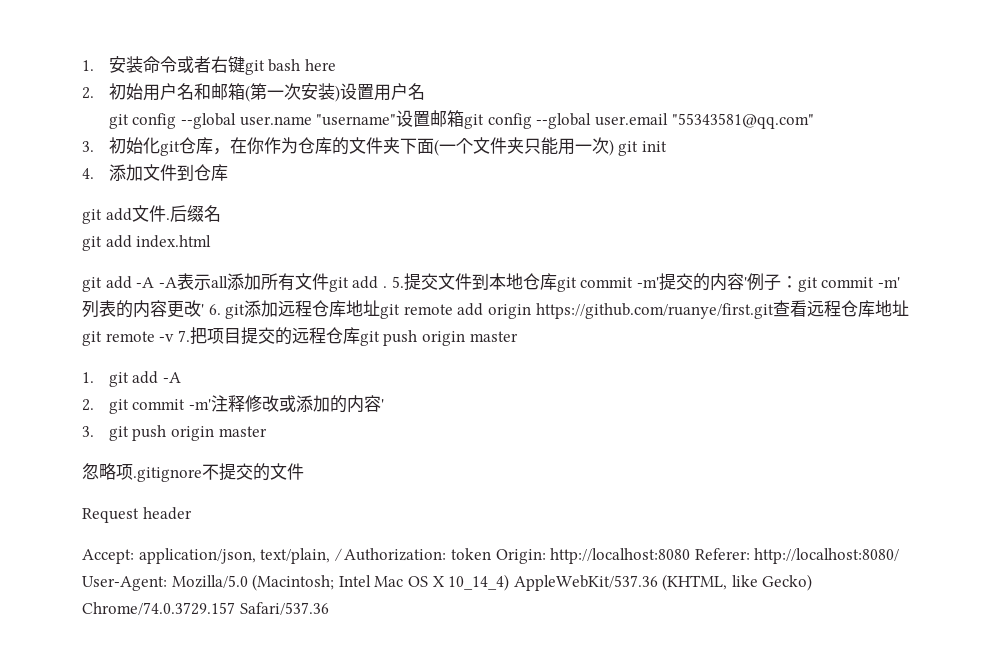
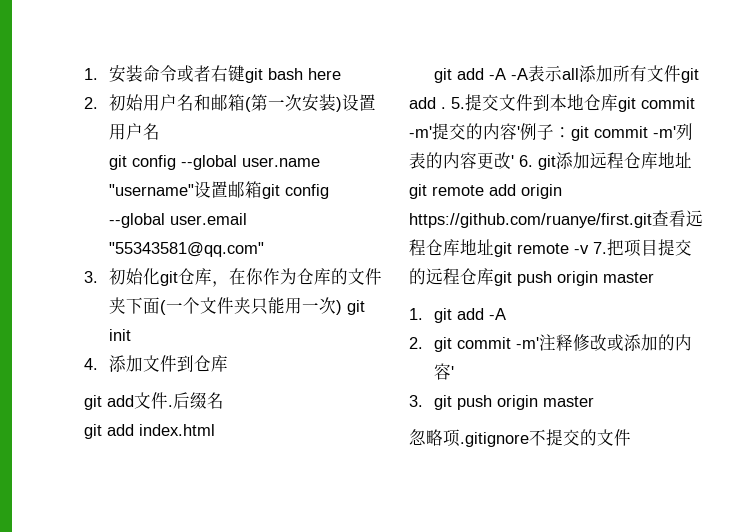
[82,507,192,523] [82,548,900,564] [82,574,813,591] [82,602,329,615] // Request header // Accept: application/json, text/plain, / Authorization: token Origin: http://localhost:8080 Referer: http://localhost:8080/ User-Agent: Mozilla/5.0 (Macintosh; Intel Mac OS X 10_14_4) AppleWebKit/537.36 (KHTML, like Gecko) Chrome/74.0.3729.157 Safari/537.36 -> (631, 437) none

